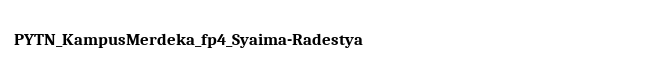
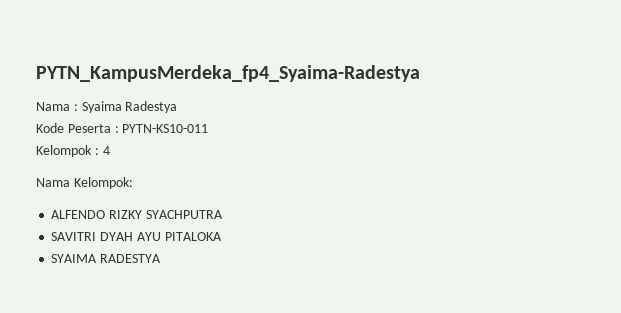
(363, 40) none -> [36,101,178,113] [36,123,209,133] [36,145,110,157] [36,177,133,189] [51,210,223,219] [51,232,222,241] [51,254,162,263] // Nama : Syaima Radestya // Kode Peserta : PYTN-KS10-011 // Kelompok : 4 // Nama Kelompok: // ALFENDO RIZKY SYACHPUTRA // SAVITRI DYAH AYU PITALOKA // SYAIMA RADESTYA

